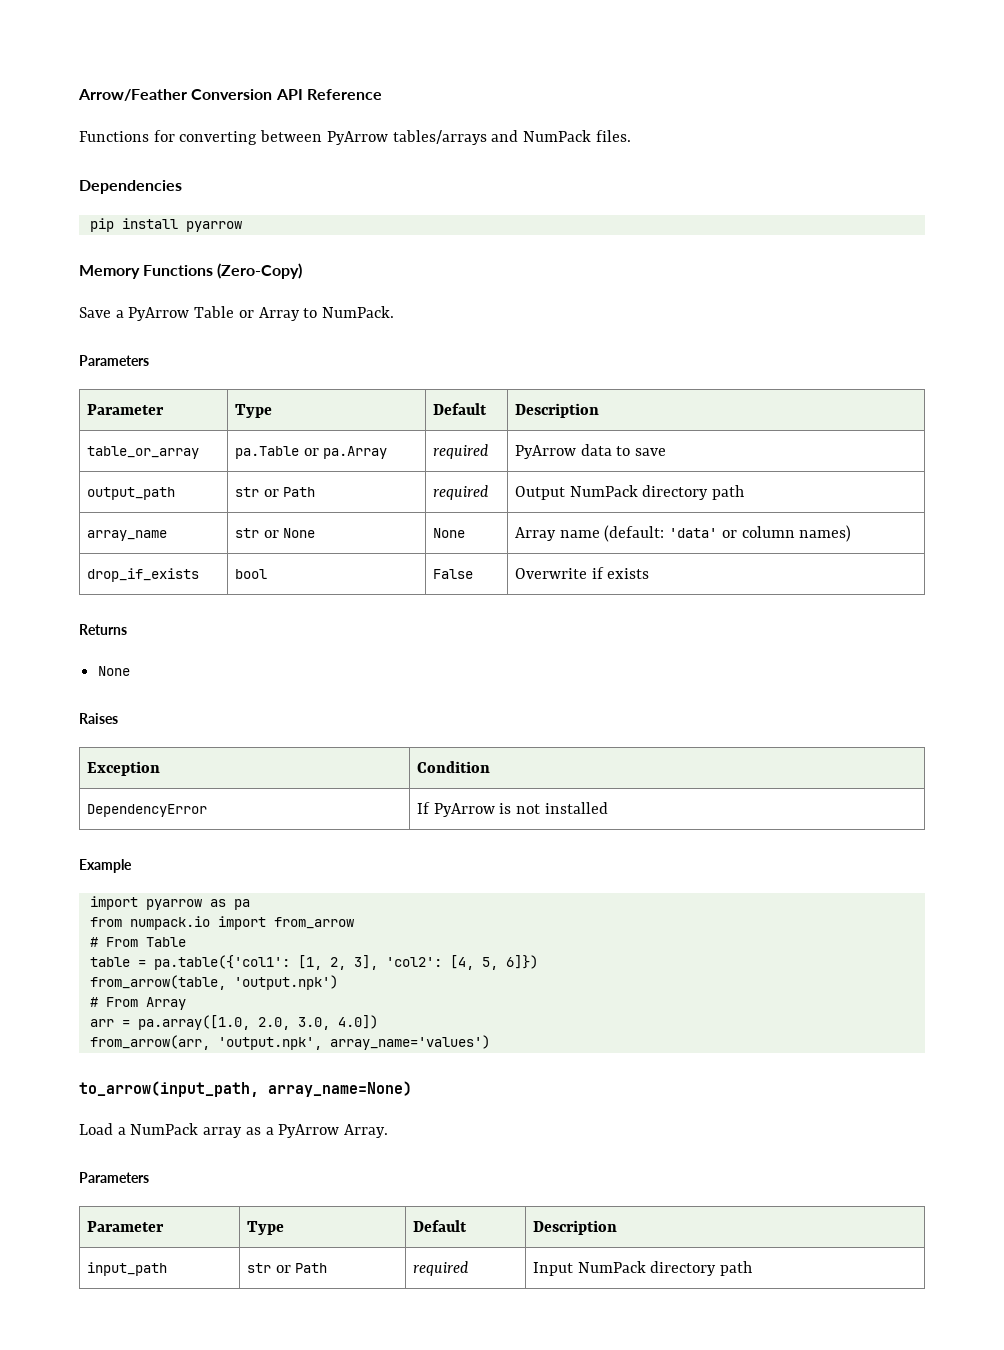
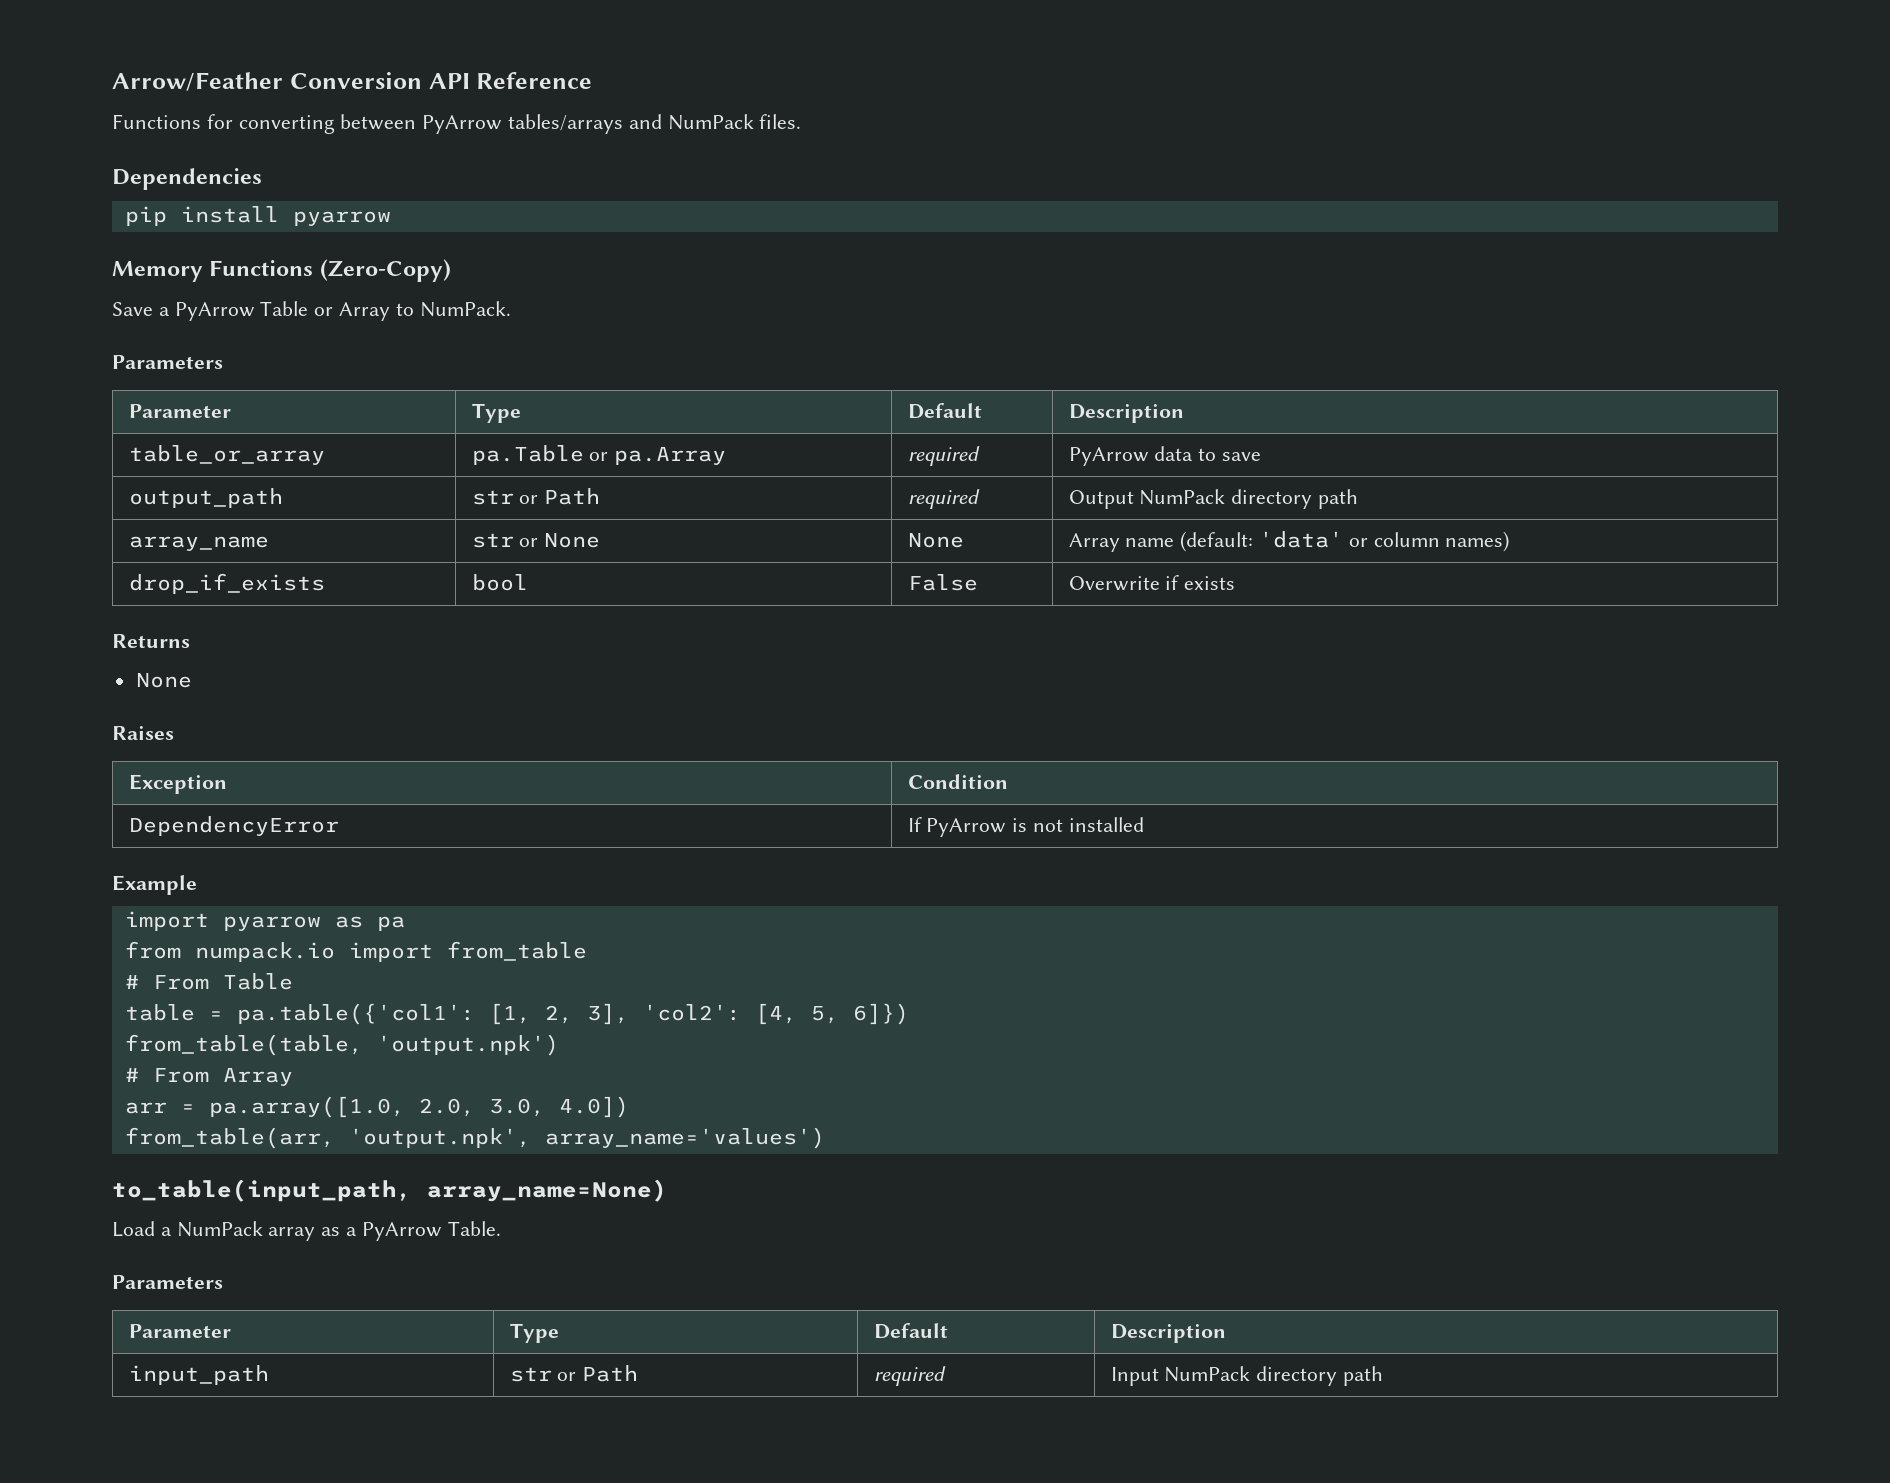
[273,917,354,929] from_arrow -> [446,941,587,961] from_table
[89,975,226,990] from_arrow(table, -> [124,1034,363,1056] from_table(table,
[89,1035,210,1050] from_arrow(arr, -> [124,1127,335,1149] from_table(arr,
[79,1081,259,1097] to_arrow(input_path, -> [112,1179,412,1202] to_table(input_path,
[344,1124,389,1138] Array. -> [447,1221,501,1236] Table.

